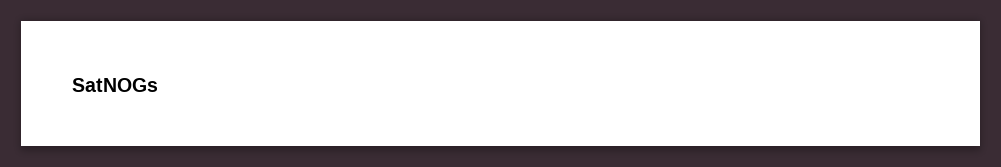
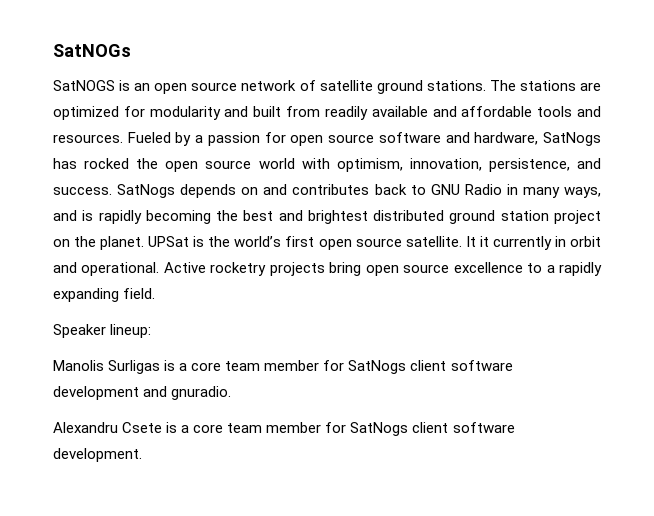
(158, 85) none -> [53,80,601,94] [53,106,602,120] [53,132,602,146] [53,158,602,172] [53,184,601,198] [53,210,601,224] [53,236,601,250] [53,262,602,276] [53,288,156,302] [53,324,152,338] [53,360,513,374] [53,386,232,400] [53,422,515,436] [53,448,142,462] // SatNOGS is an open source network of satellite ground stations. The stations are optimized for modularity and built from readily available and affordable tools and resources. Fueled by a passion for open source software and hardware, SatNogs has rocked the open source world with optimism, innovation, persistence, and success. SatNogs depends on and contributes back to GNU Radio in many ways, and is rapidly becoming the best and brightest distributed ground station project on the planet. UPSat is the world’s first open source satellite. It it currently in orbit and operational. Active rocketry projects bring open source excellence to a rapidly expanding field. // Speaker lineup: // Manolis Surligas is a core team member for SatNogs client software development and gnuradio. // Alexandru Csete is a core team member for SatNogs client software development.

